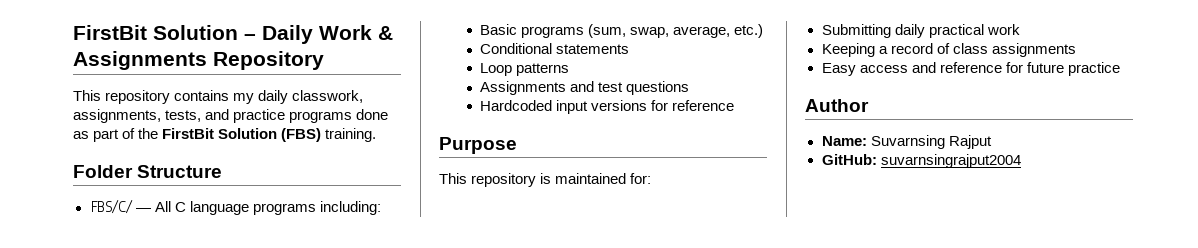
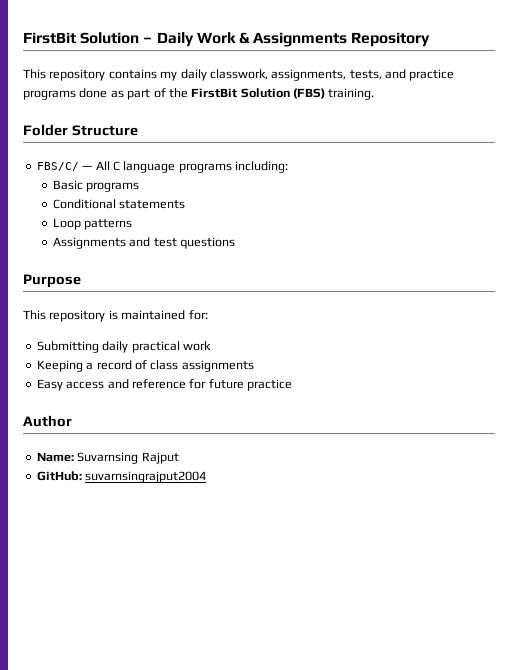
[588,24,764,38] (sum, swap, average, etc.) -> (140, 187) none
[480,100,735,114] // Hardcoded input versions for reference -> (235, 243) none

